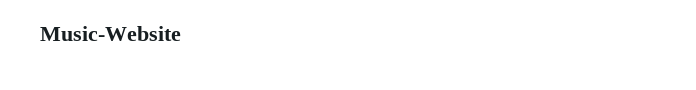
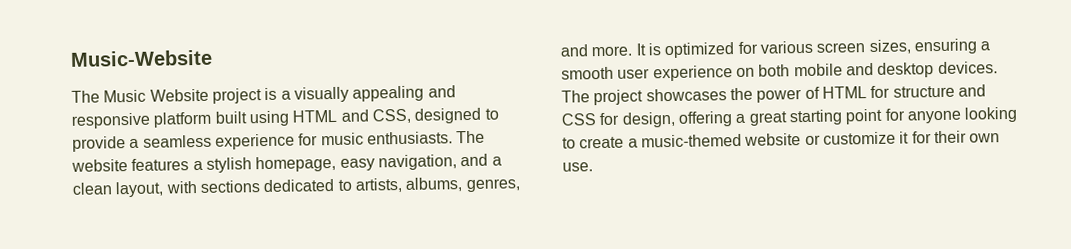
(181, 33) none -> [71,85,456,104] [71,107,499,129] [72,130,486,152] [71,153,502,173] [72,177,520,198] [560,38,991,59] [561,61,998,82] [561,84,986,106] [561,106,1019,128] [562,130,1001,149] [562,162,593,172] // The Music Website project is a visually appealing and responsive platform built using HTML and CSS, designed to provide a seamless experience for music enthusiasts. The website features a stylish homepage, easy navigation, and a clean layout, with sections dedicated to artists, albums, genres, and more. It is optimized for various screen sizes, ensuring a smooth user experience on both mobile and desktop devices. The project showcases the power of HTML for structure and CSS for design, offering a great starting point for anyone looking to create a music-themed website or customize it for their own use.

